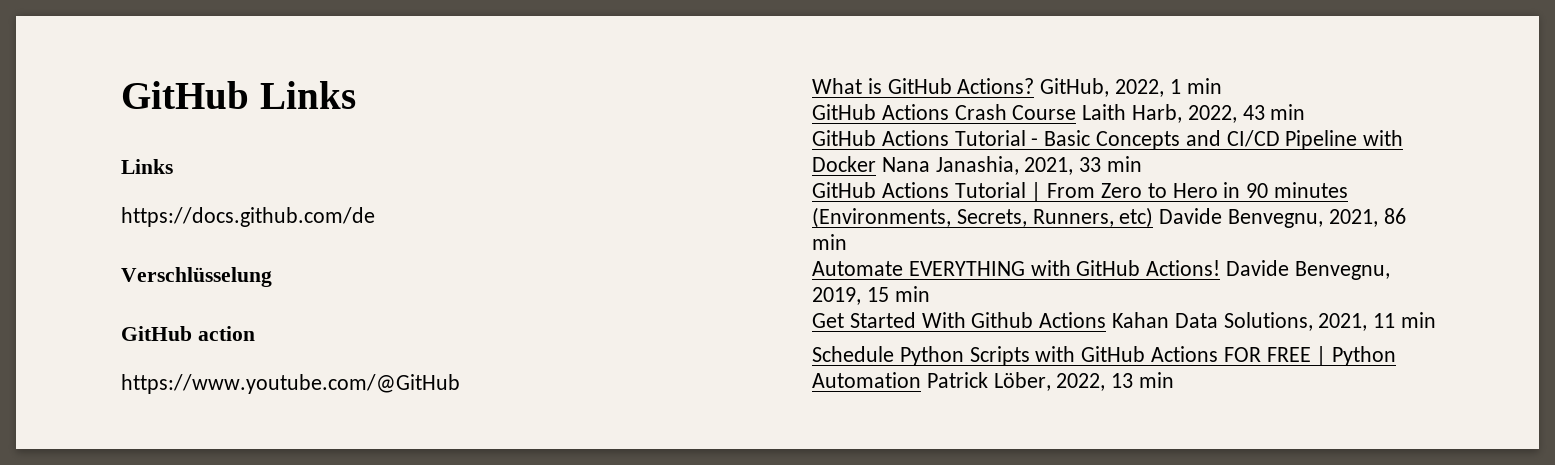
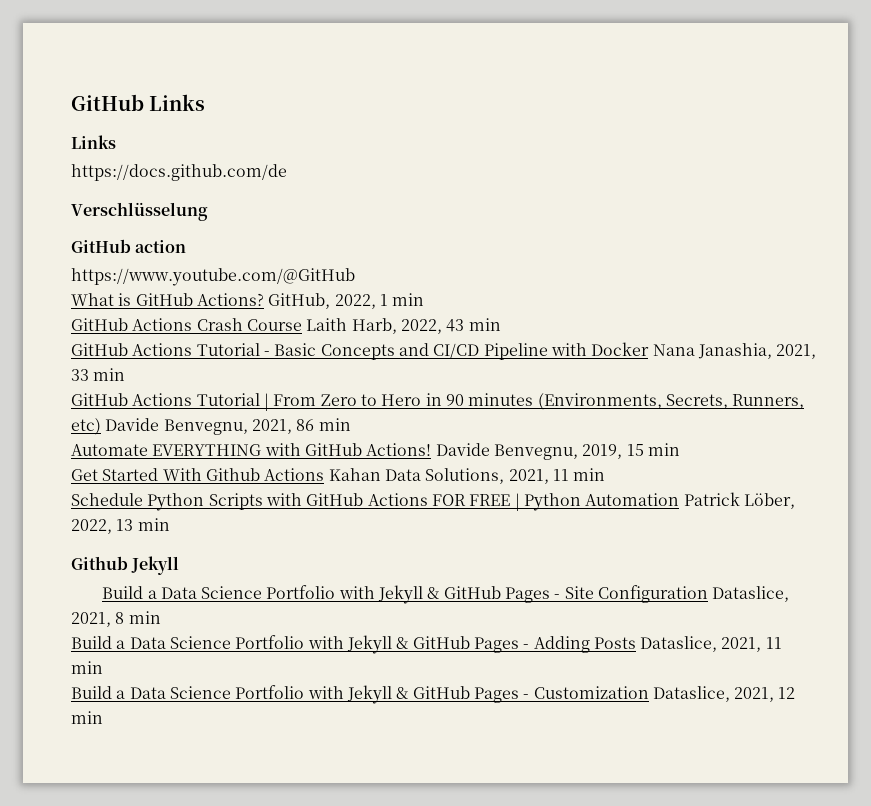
(1175, 380) none -> [71,556,180,575] [102,585,790,604] [71,611,161,627] [71,635,782,654] [71,661,103,674] [71,685,796,704] [71,711,103,724] // Github Jekyll // Build a Data Science Portfolio with Jekyll & GitHub Pages - Site Configuration Dataslice, 2021, 8 min // Build a Data Science Portfolio with Jekyll & GitHub Pages - Adding Posts Dataslice, 2021, 11 min // Build a Data Science Portfolio with Jekyll & GitHub Pages - Customization Dataslice, 2021, 12 min

